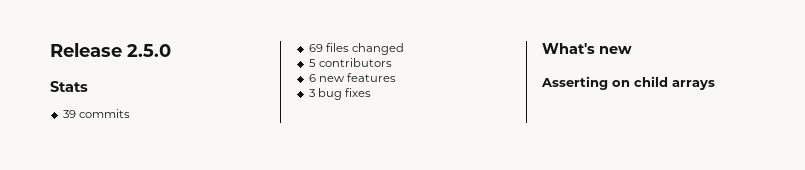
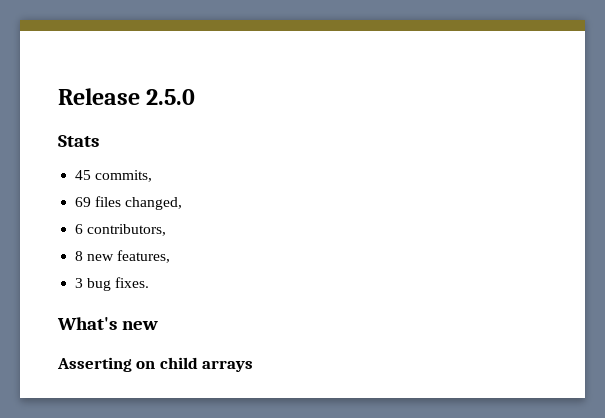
[62,109,130,118] 39 commits -> [75,170,153,182] 45 commits,
[351,43,404,55] [308,58,392,67] [308,73,396,82] changed // 5 contributors // 6 new features -> [125,197,183,210] [75,224,167,236] [75,250,171,263] changed, // 6 contributors, // 8 new features,
[344,88,371,97] fixes -> [115,277,150,288] fixes.

